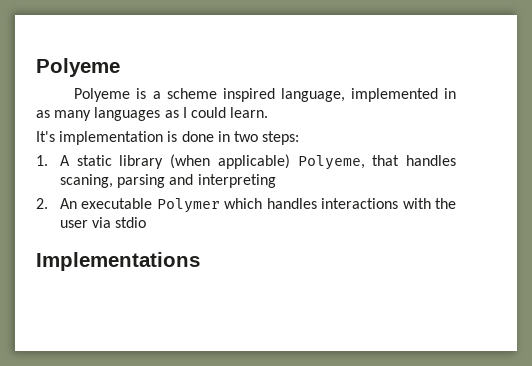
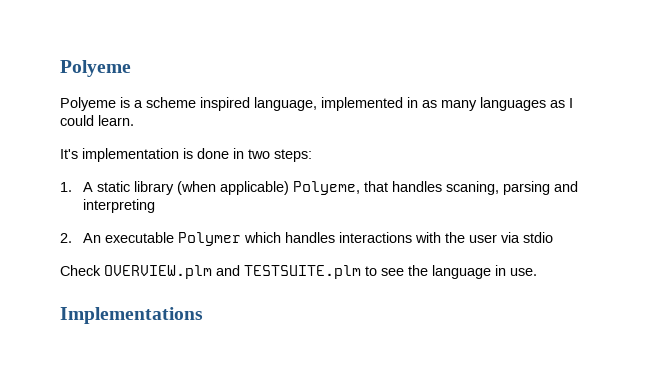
(147, 222) none -> [60,265,537,279] // Check OVERVIEW.plm and TESTSUITE.plm to see the language in use.

